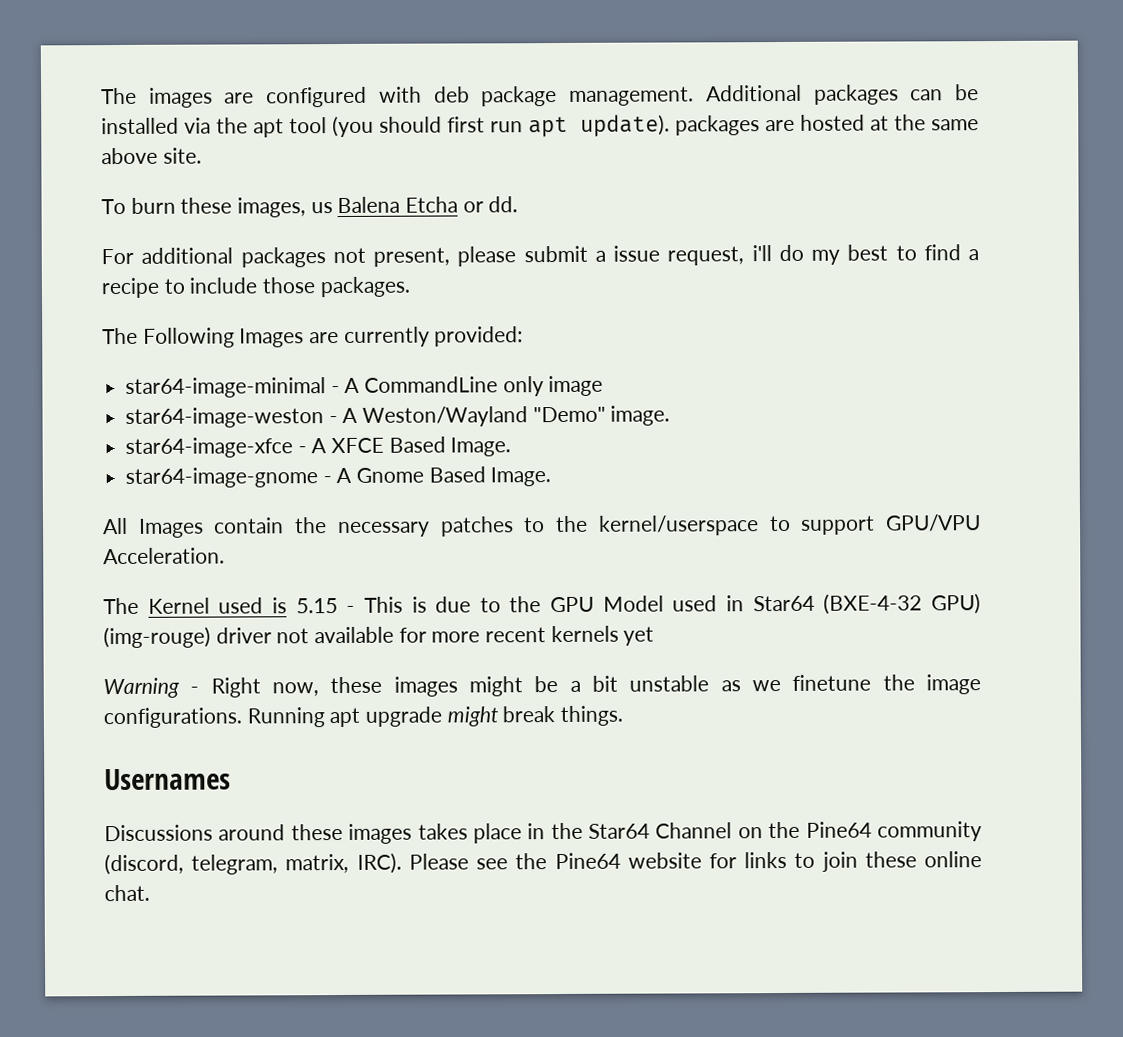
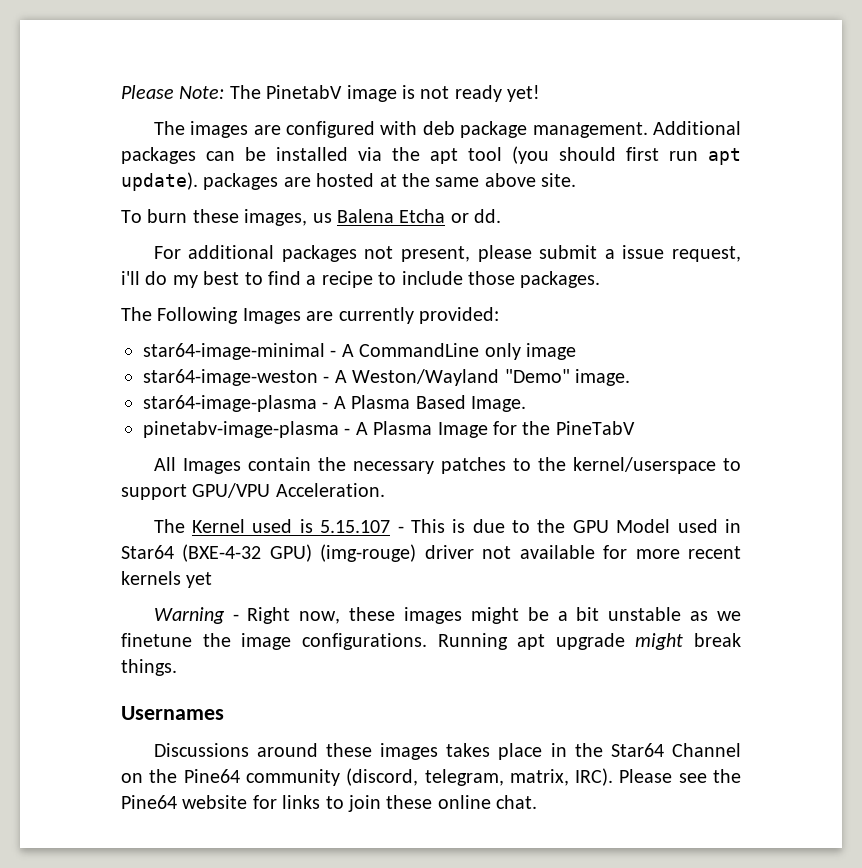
(101, 96) none -> [121,85,541,102] Please Note: The PinetabV image is not ready yet! //
[125,436,512,458] [125,466,552,488] star64-image-xfce - A XFCE Based Image. // star64-image-gnome - A Gnome Based Image. -> [143,395,526,412] [143,421,635,438] star64-image-plasma - A Plasma Based Image. // pinetabv-image-plasma - A Plasma Image for the PineTabV
[295,598,338,614] 5.15 -> [320,520,391,533] 5.15.107

